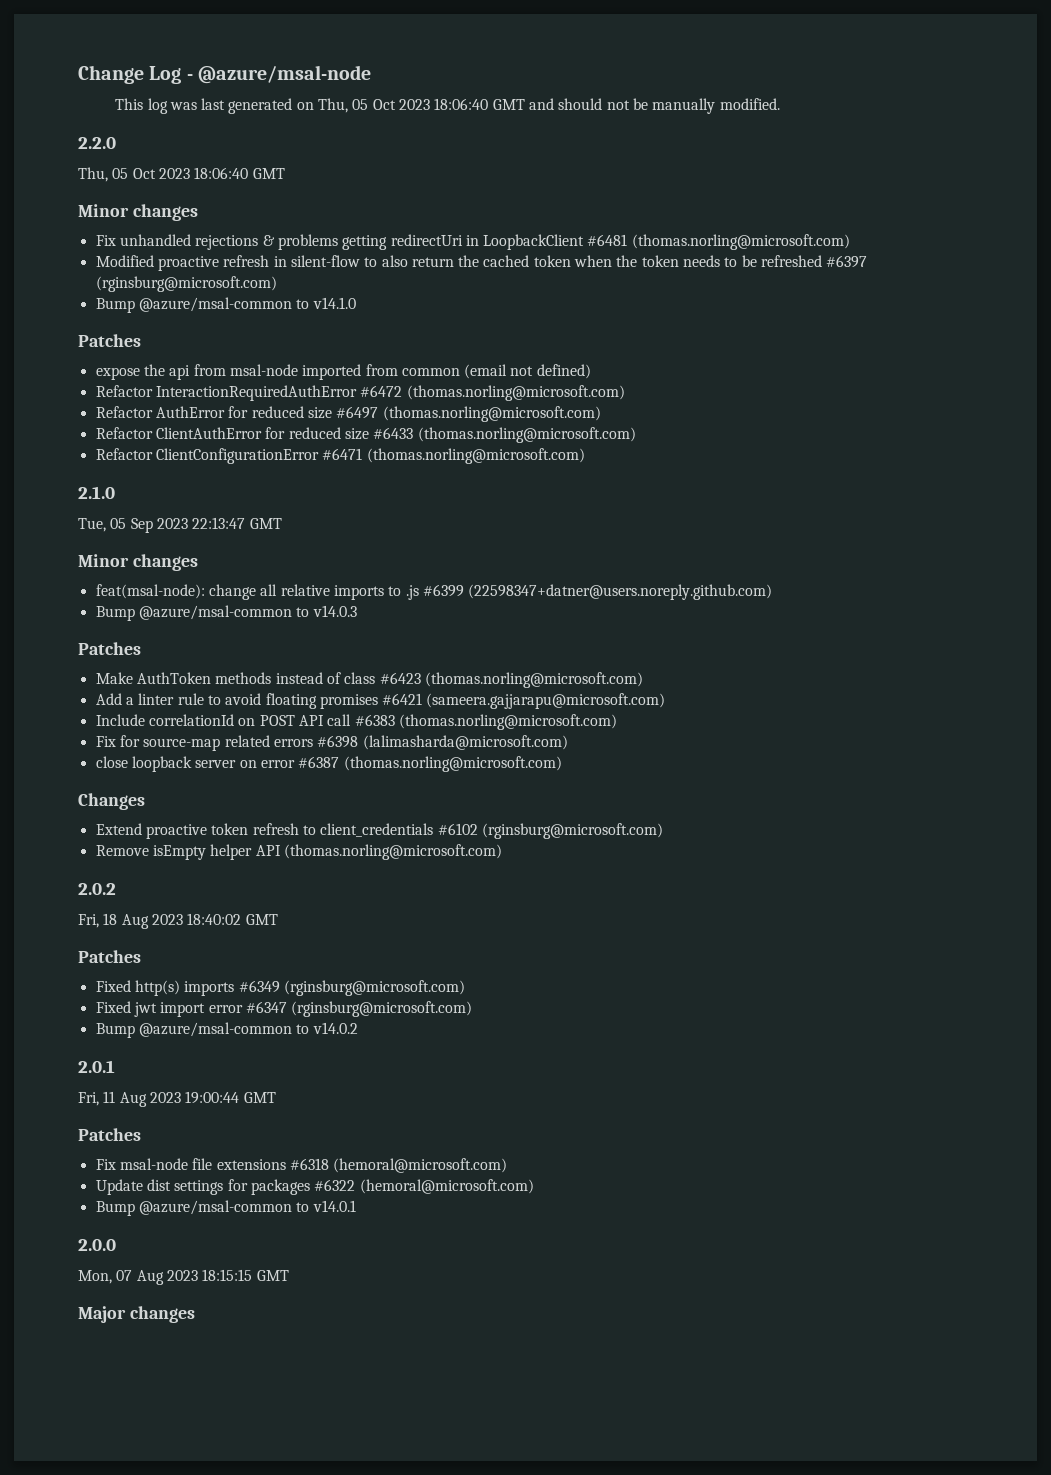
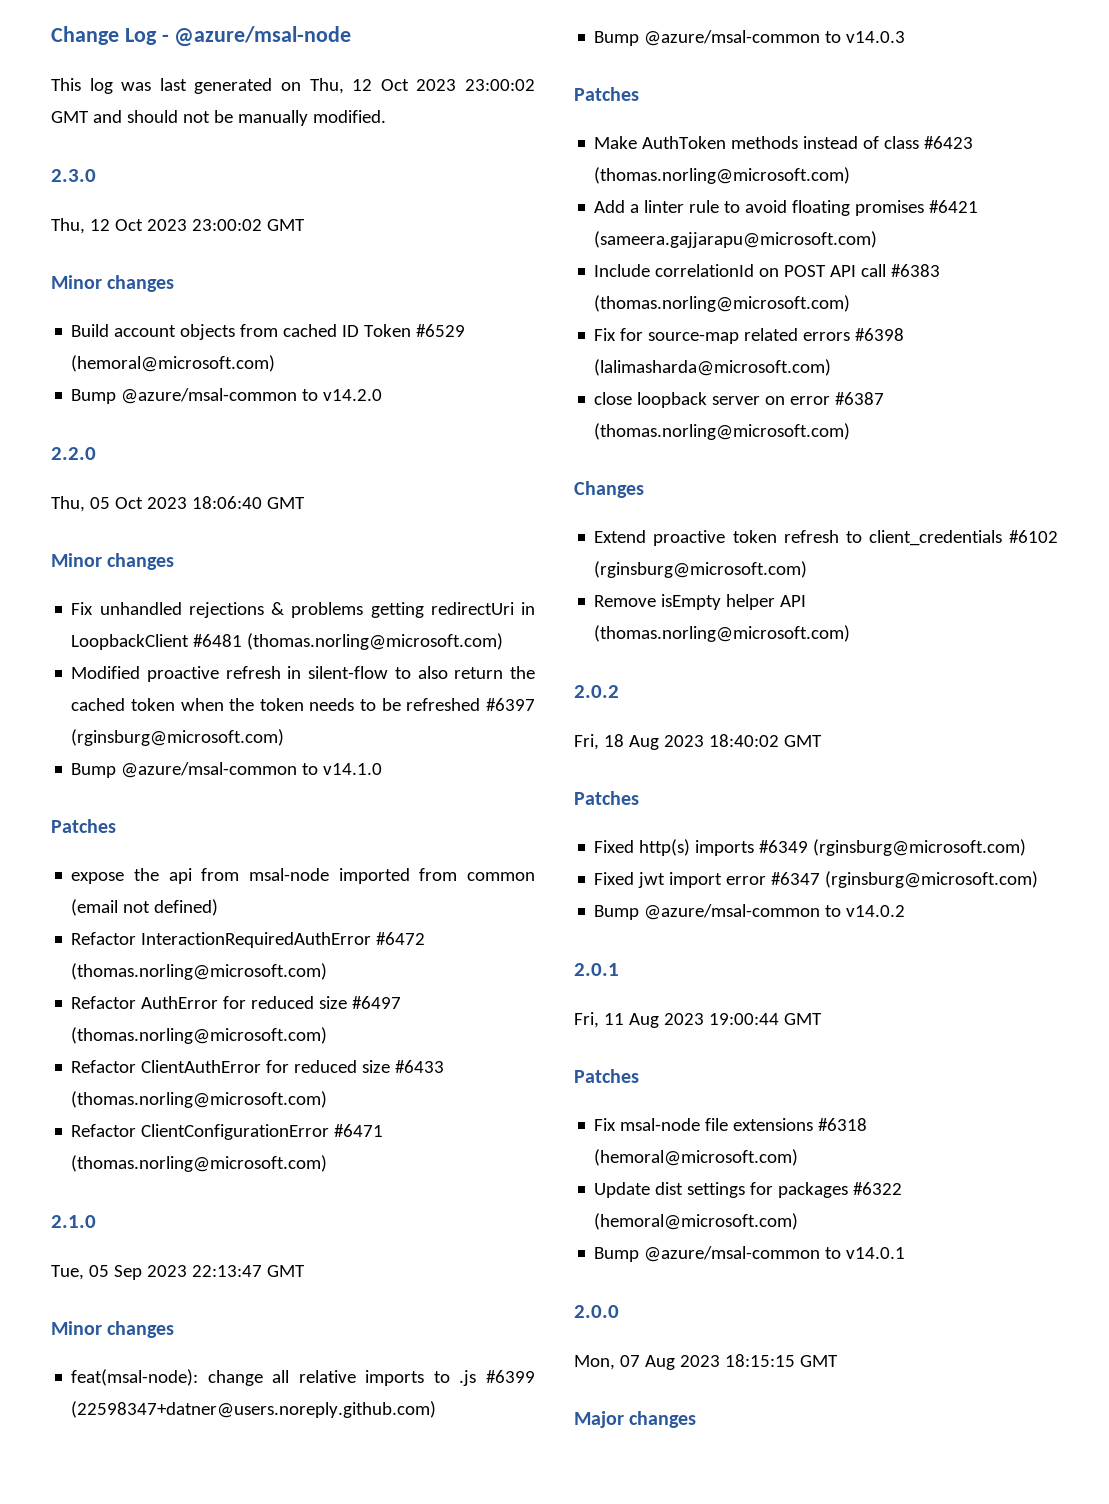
[352,98,489,110] 05 Oct 2023 18:06:40 -> [352,79,536,91] 12 Oct 2023 23:00:02
(780, 104) none -> [51,169,96,182] [51,218,305,234] [51,275,175,292] [71,324,466,340] [71,355,276,372] [71,388,383,404] // 2.3.0 // Thu, 12 Oct 2023 23:00:02 GMT // Minor changes // Build account objects from cached ID Token #6529 (hemoral@microsoft.com) // Bump @azure/msal-common to v14.2.0

